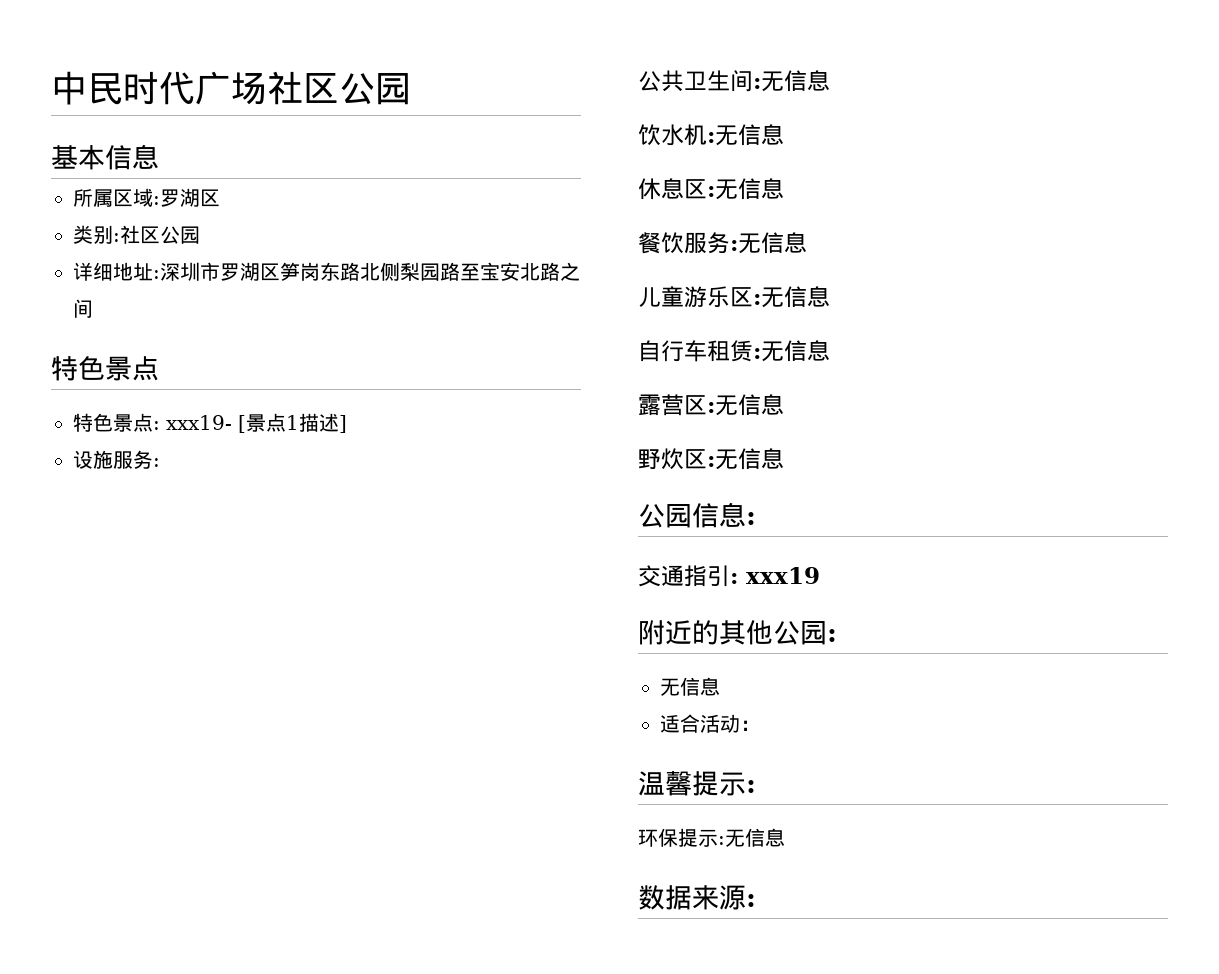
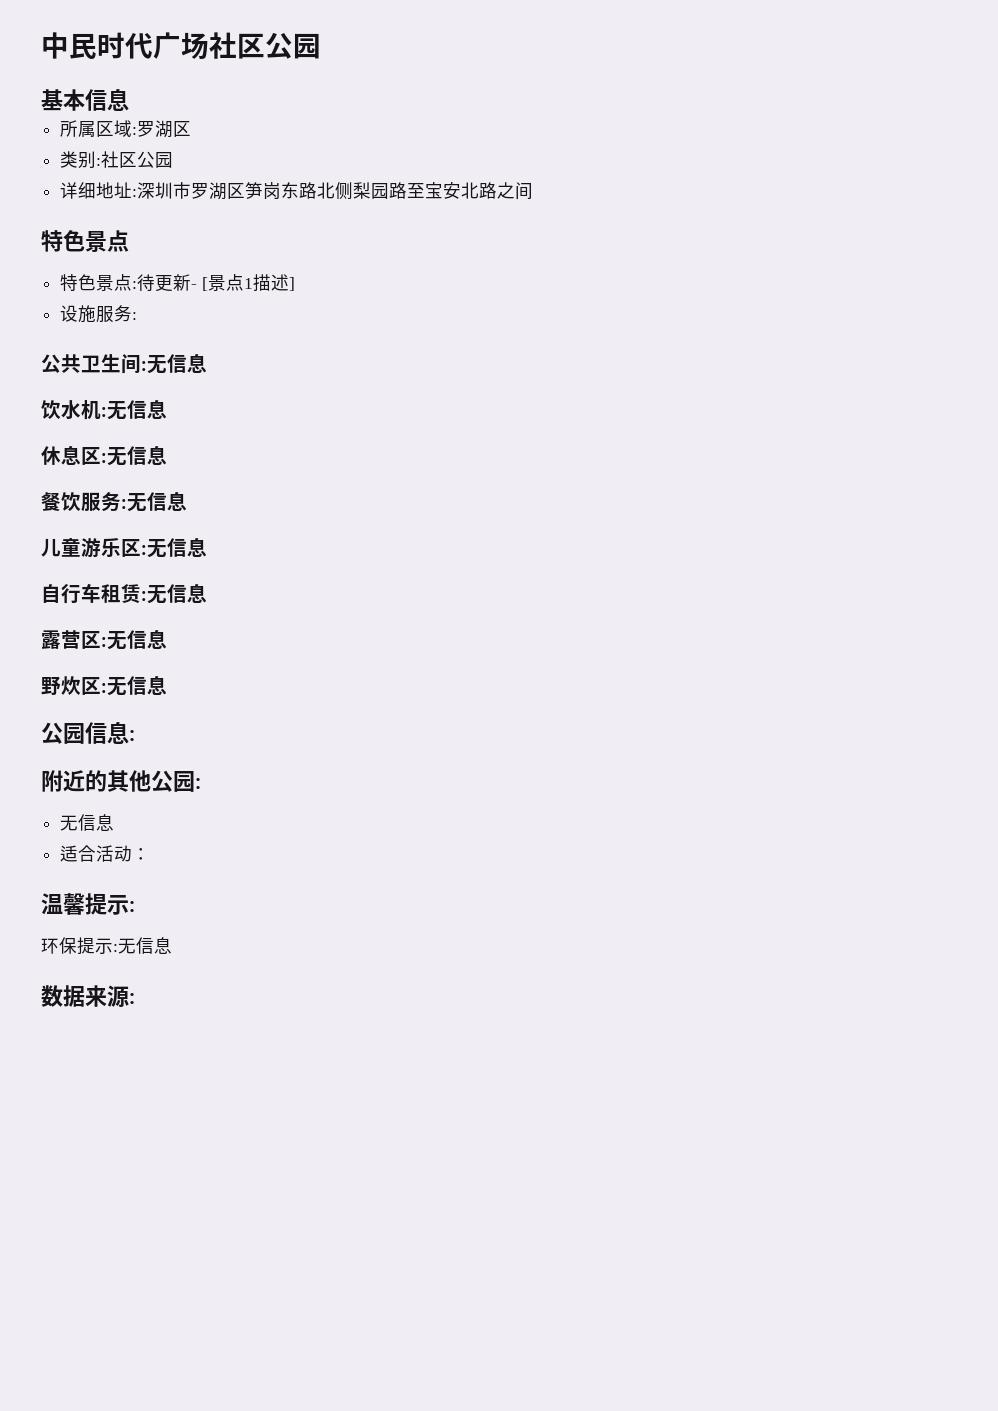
[166,415,232,430] xxx19- -> [137,274,198,292] 待更新-
[638,565,820,587] // 交通指引: xxx19 -> (135, 735) none

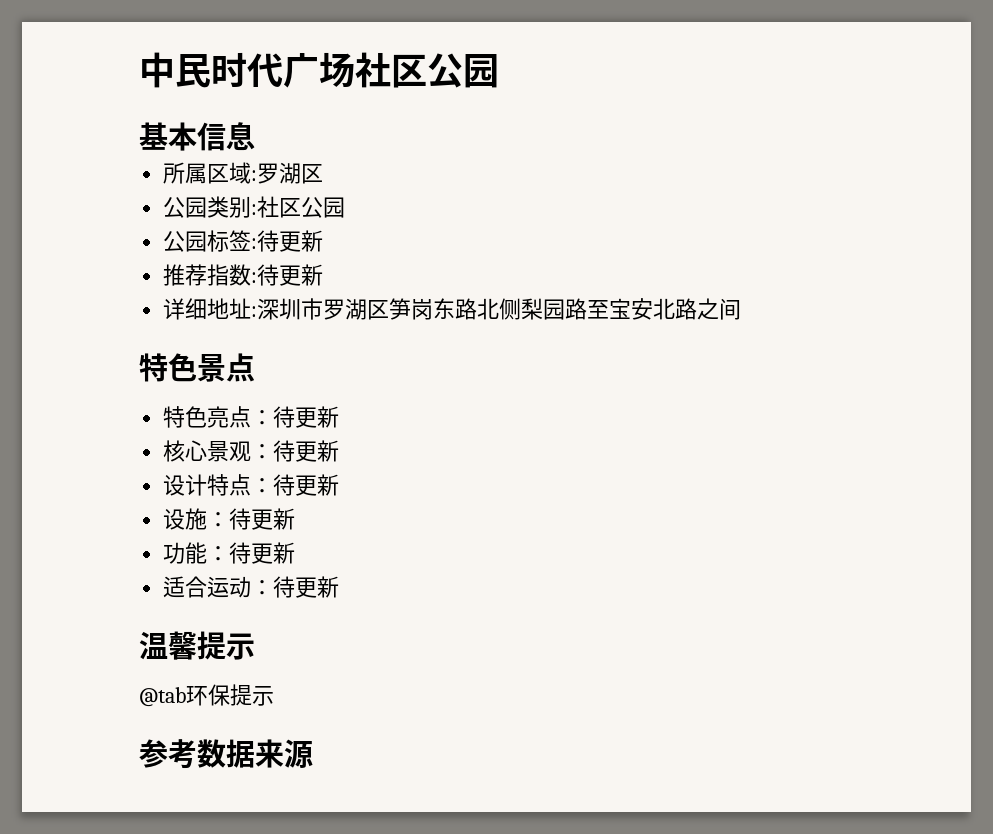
(192, 129) none -> [163,197,208,218] 公园
(174, 160) none -> [163,230,324,252] [163,264,324,286] // 公园标签:待更新 // 推荐指数:待更新
[96,274,295,292] 景点:待更新- [景点1描述] -> [207,406,340,428] [163,440,340,462] [163,474,340,496] 亮点：待更新 // 核心景观：待更新 // 设计特点：待更新
[96,305,138,323] [41,353,207,374] [41,399,167,420] [41,445,167,466] [41,491,187,512] [41,537,207,558] [41,583,207,604] [41,629,167,650] [41,675,167,696] [41,721,135,744] [41,770,201,792] [60,814,115,831] 服务: // 公共卫生间:无信息 // 饮水机:无信息 // 休息区:无信息 // 餐饮服务:无信息 // 儿童游乐区:无信息 // 自行车租赁:无信息 // 露营区:无信息 // 野炊区:无信息 // 公园信息: // 附近的其他公园: // 无信息 -> [207,508,296,530] [163,542,296,564] ：待更新 // 功能：待更新
[96,845,115,862] 活 -> [207,576,230,598] 运
(151, 854) none -> [273,576,340,598] 待更新
[129,901,135,912] : // -> [139,687,186,707] // @tab
[113,937,172,954] :无信息 // -> [139,739,197,769] // 参考
[129,993,135,1004] : -> (313, 753) none

